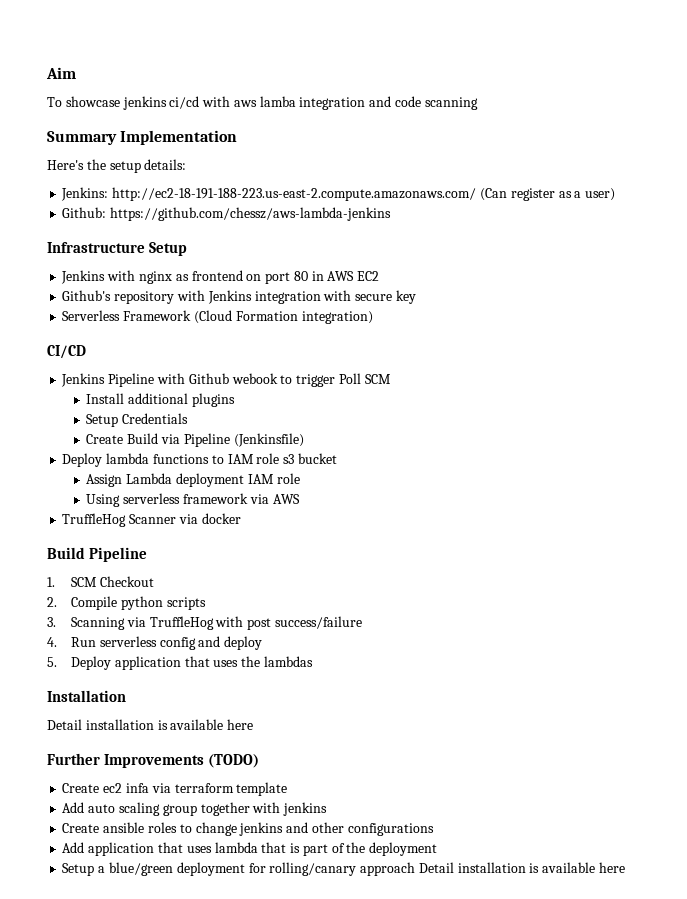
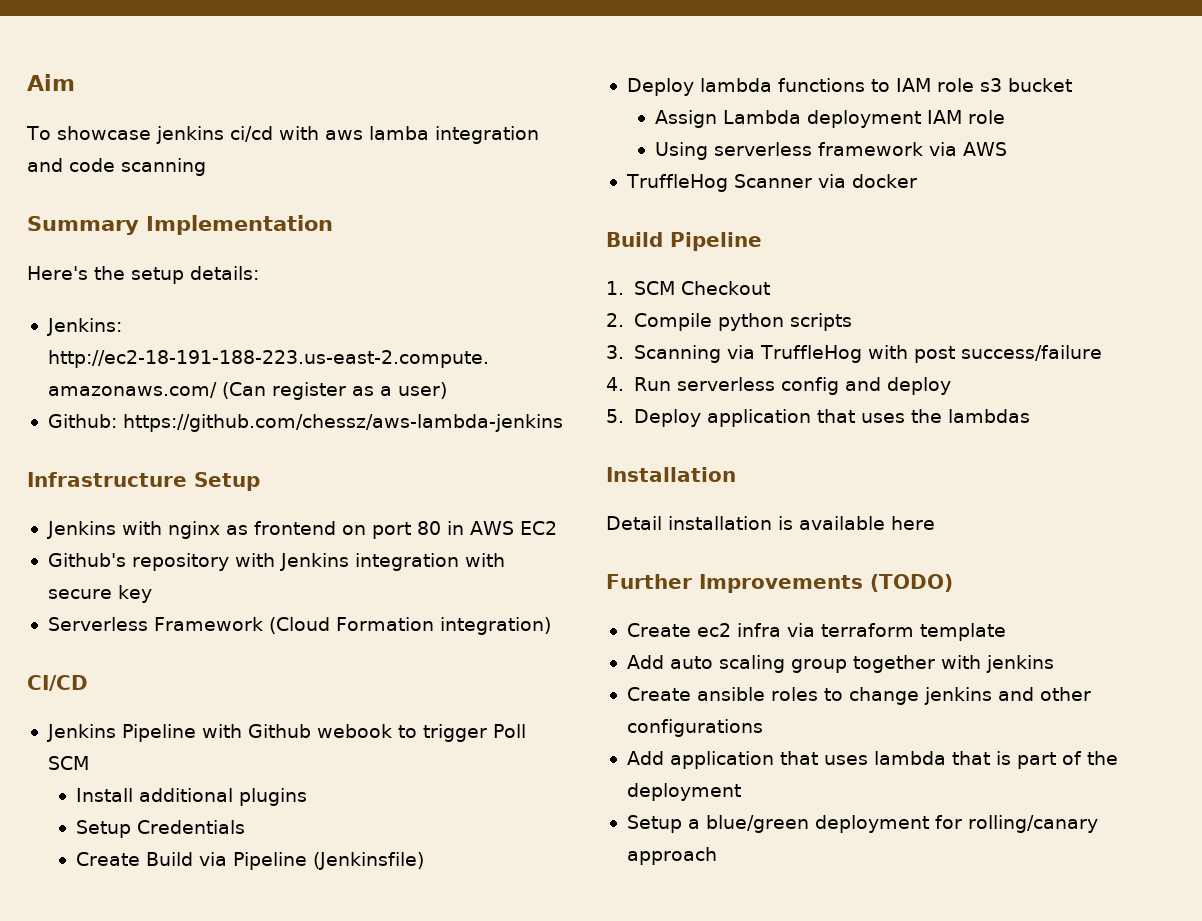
[125,783,149,793] infa -> [736,623,781,637] infra
[418,862,625,873] Detail installation is available here -> (717, 856) none

